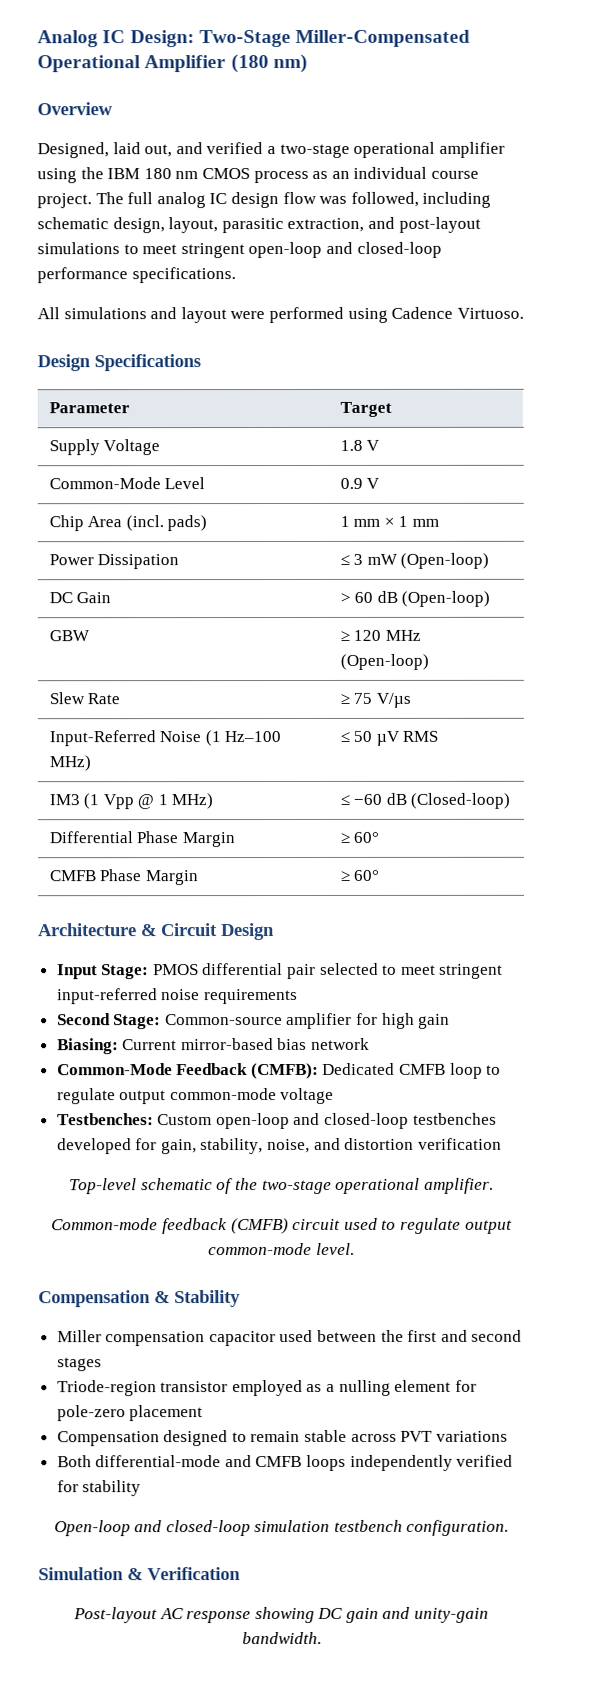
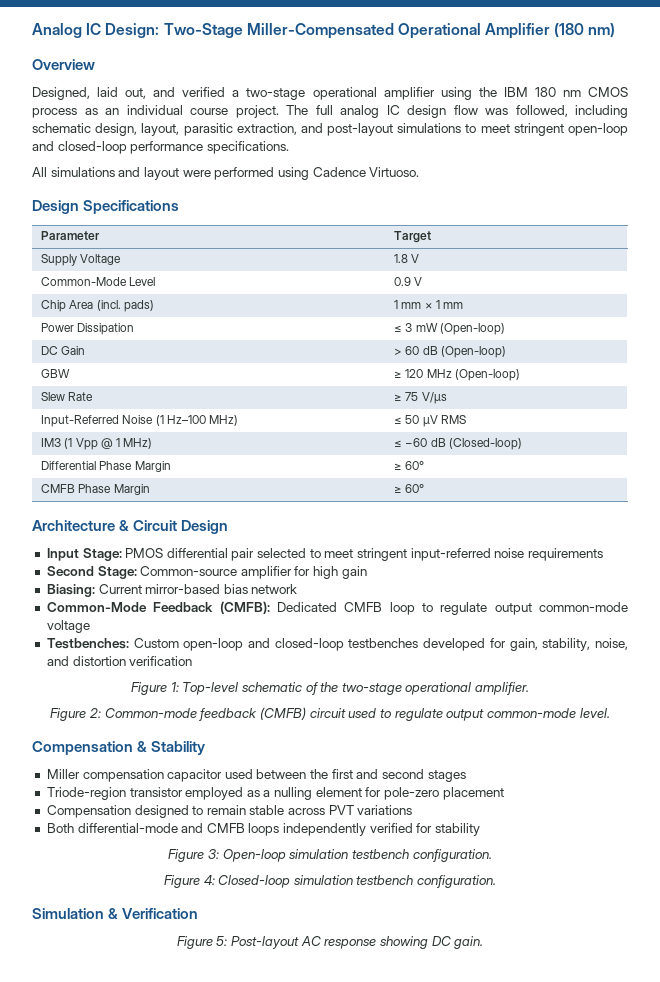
(502, 1143) none -> [130,682,179,695] Figure 1:
(494, 1185) none -> [50,708,102,721] Figure 2:
[53,1520,251,1537] Open-loop and closed-loop -> [168,849,492,862] [163,875,291,888] Figure 3: Open-loop simulation testbench configuration. // Figure 4: Closed-loop
(241, 1574) none -> [176,936,228,949] Figure 5:
[345,1606,490,1623] [241,1631,322,1645] gain and unity-gain bandwidth. -> [454,936,484,949] gain.

